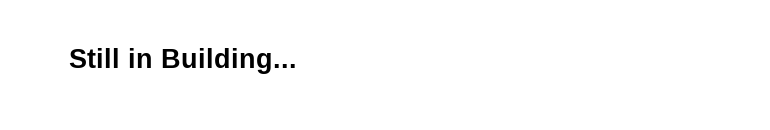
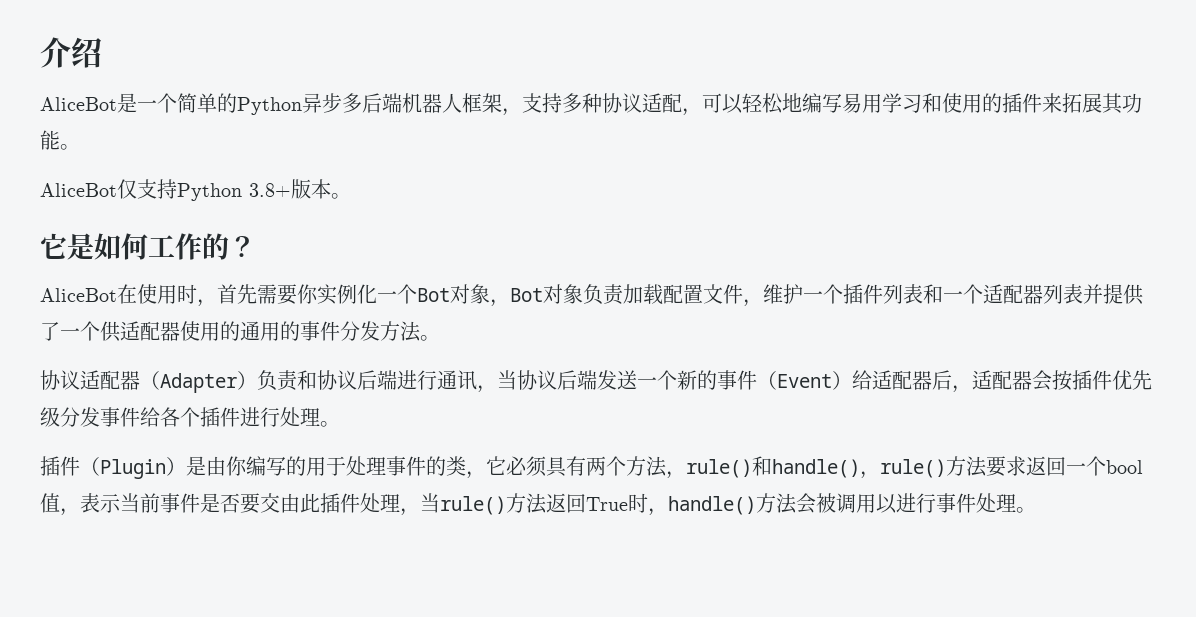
[69,48,297,74] Still in Building... -> [40,37,102,68] [40,93,1142,116] [40,130,80,150] [40,179,351,201] [40,233,256,260] [40,284,1144,307] [40,321,440,342] [40,370,1152,393] [40,407,340,427] [40,456,1143,479] [40,493,1036,516] 介绍 // AliceBot是一个简单的Python异步多后端机器人框架，支持多种协议适配，可以轻松地编写易用学习和使用的插件来拓展其功能。 // AliceBot仅支持Python 3.8+版本。 // 它是如何工作的？ // AliceBot在使用时，首先需要你实例化一个Bot对象，Bot对象负责加载配置文件，维护一个插件列表和一个适配器列表并提供了一个供适配器使用的通用的事件分发方法。 // 协议适配器（Adapter）负责和协议后端进行通讯，当协议后端发送一个新的事件（Event）给适配器后，适配器会按插件优先级分发事件给各个插件进行处理。 // 插件（Plugin）是由你编写的用于处理事件的类，它必须具有两个方法，rule()和handle()，rule()方法要求返回一个bool值，表示当前事件是否要交由此插件处理，当rule()方法返回True时，handle()方法会被调用以进行事件处理。

